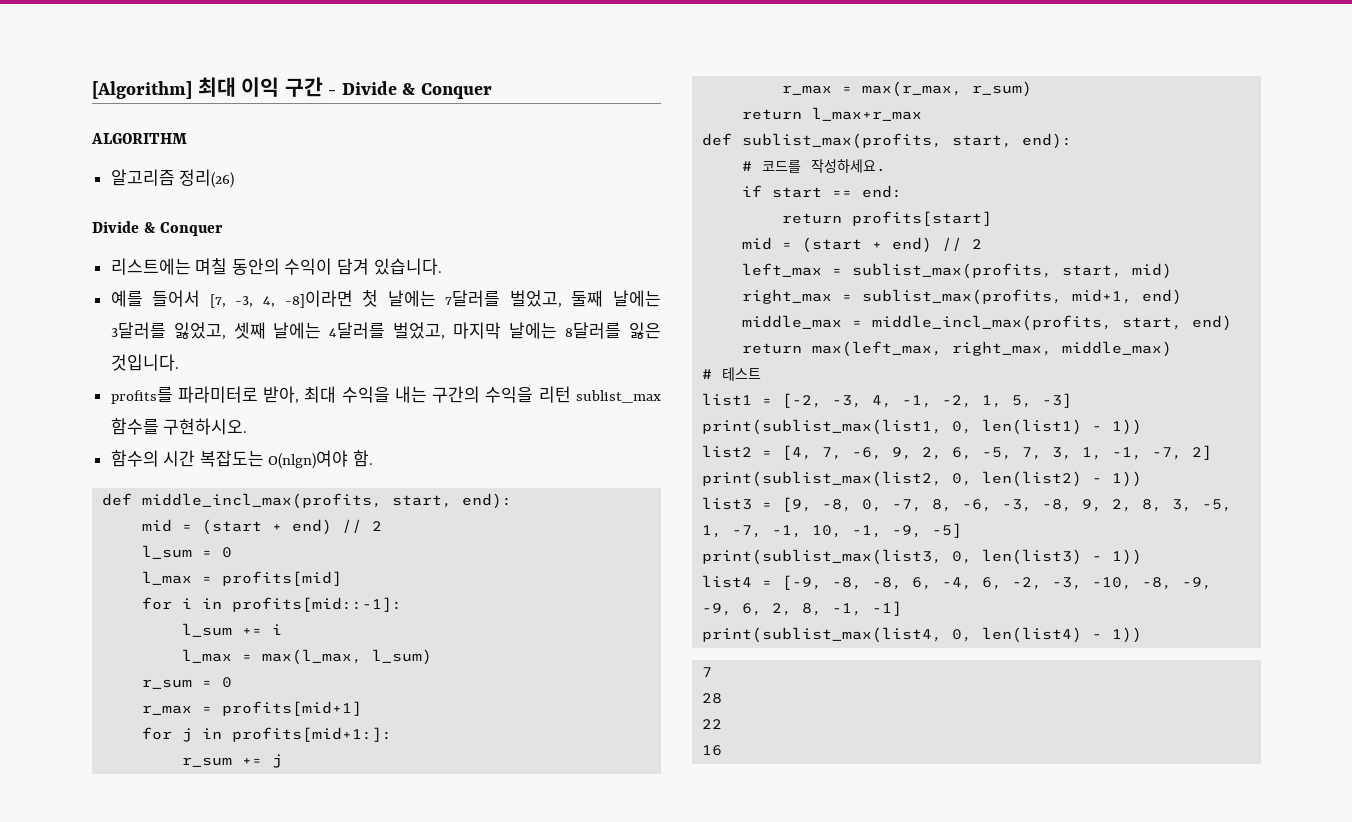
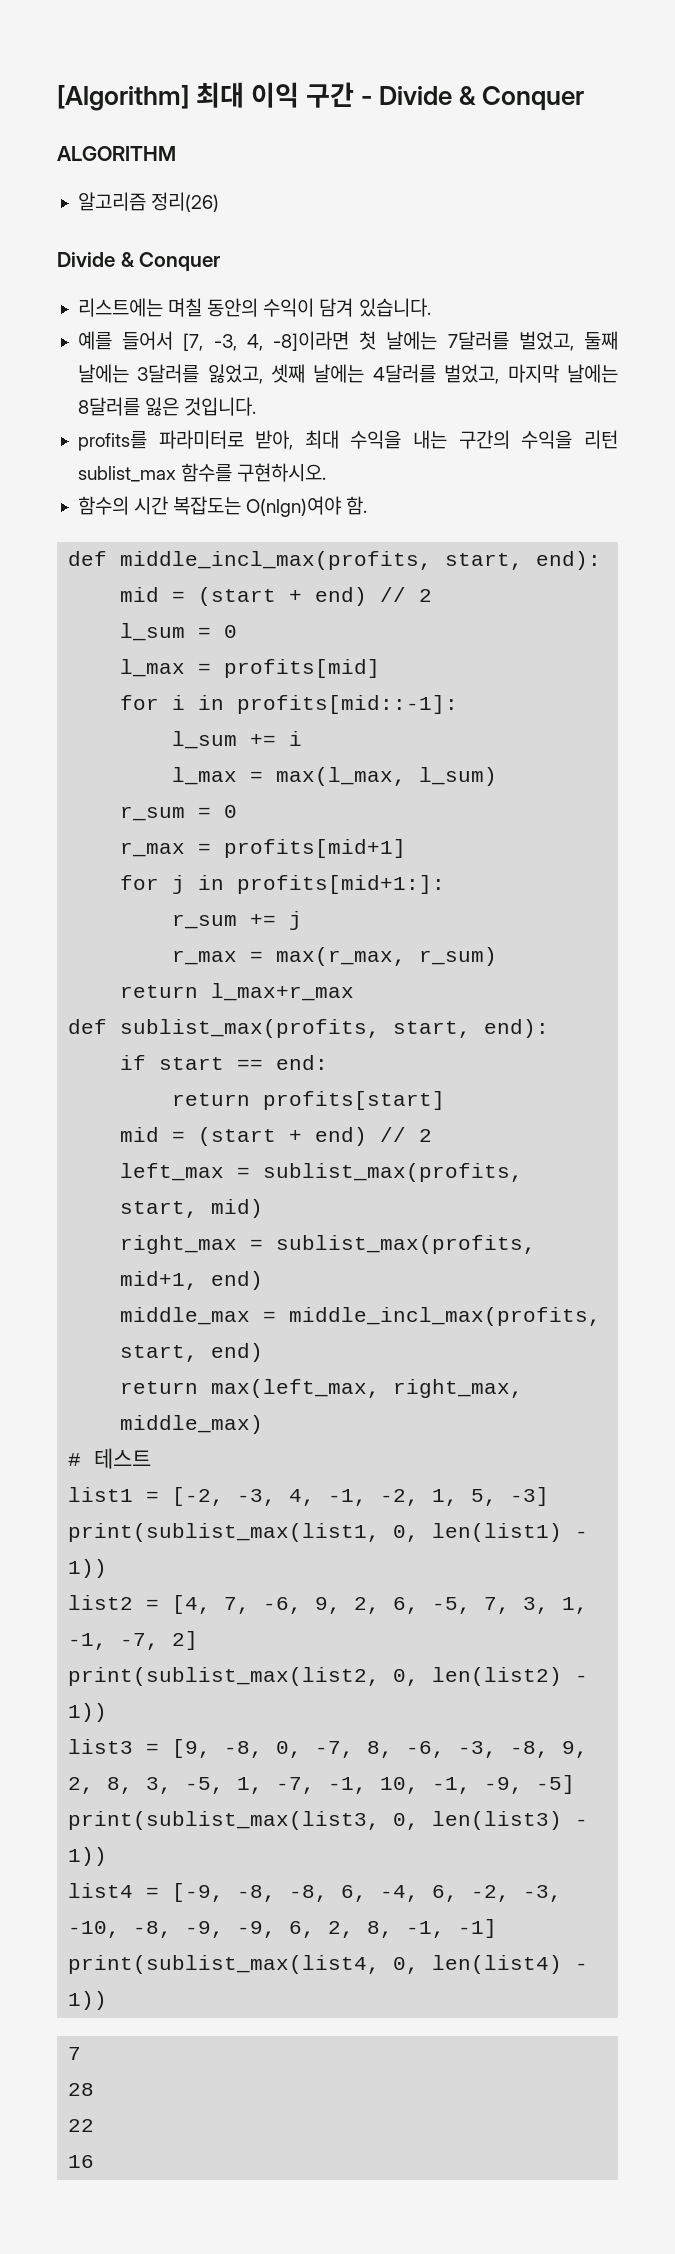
[742,159,887,173] // # 코드를 작성하세요. -> (550, 1028) none

